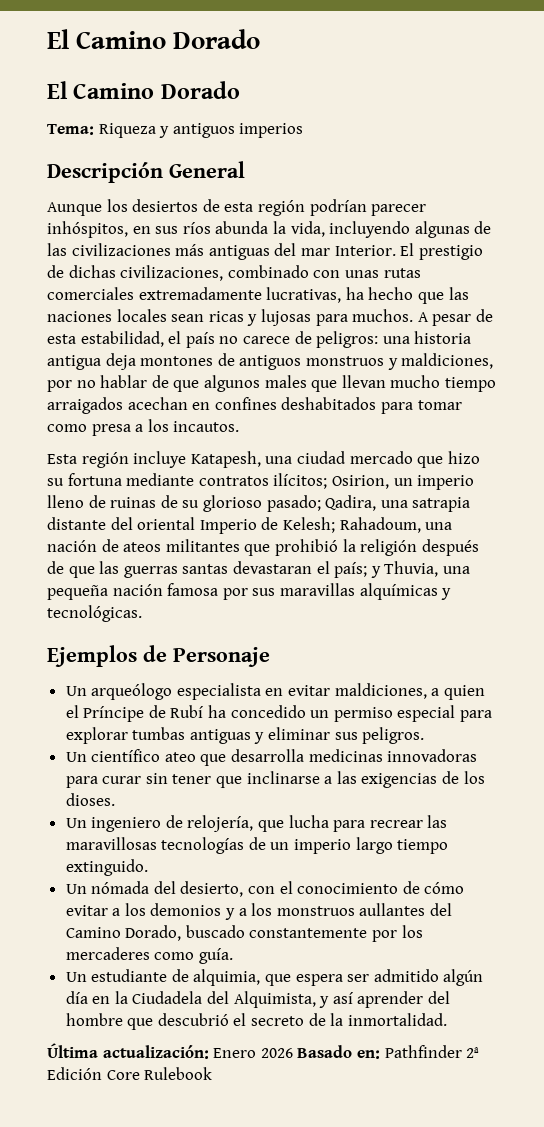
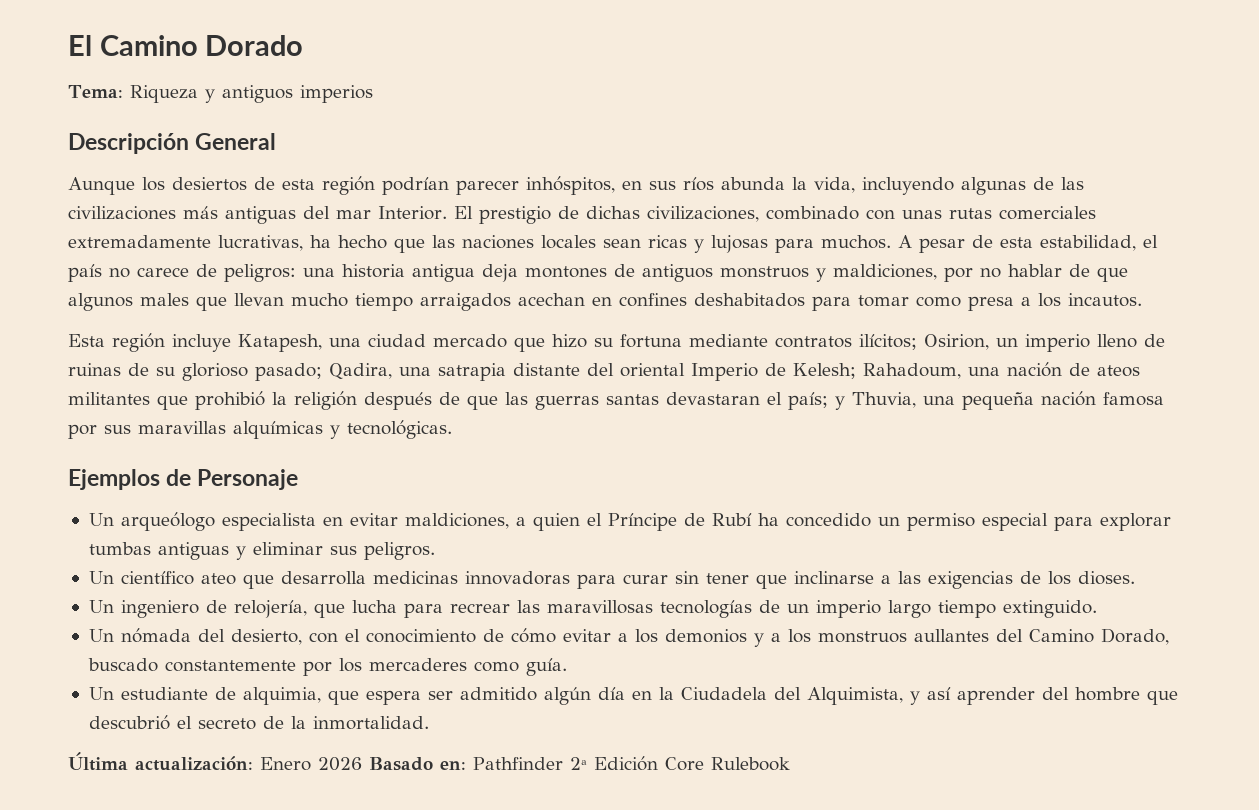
[47,29,261,49] [47,81,240,99] El Camino Dorado // El Camino Dorado -> [68,35,304,56] El Camino Dorado

